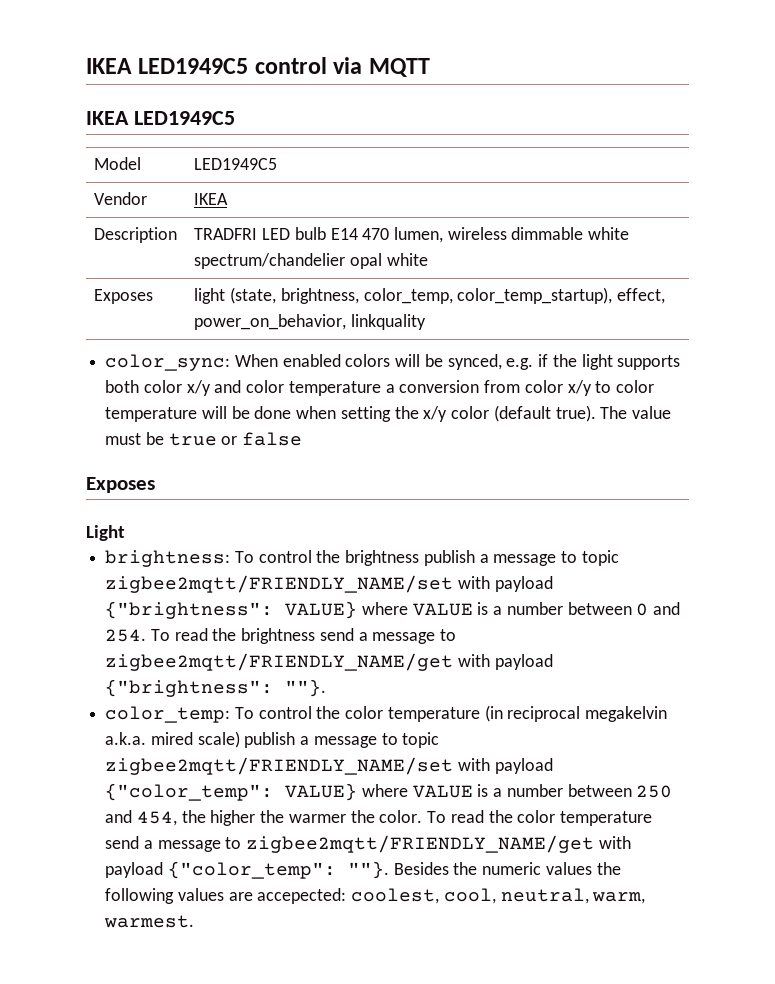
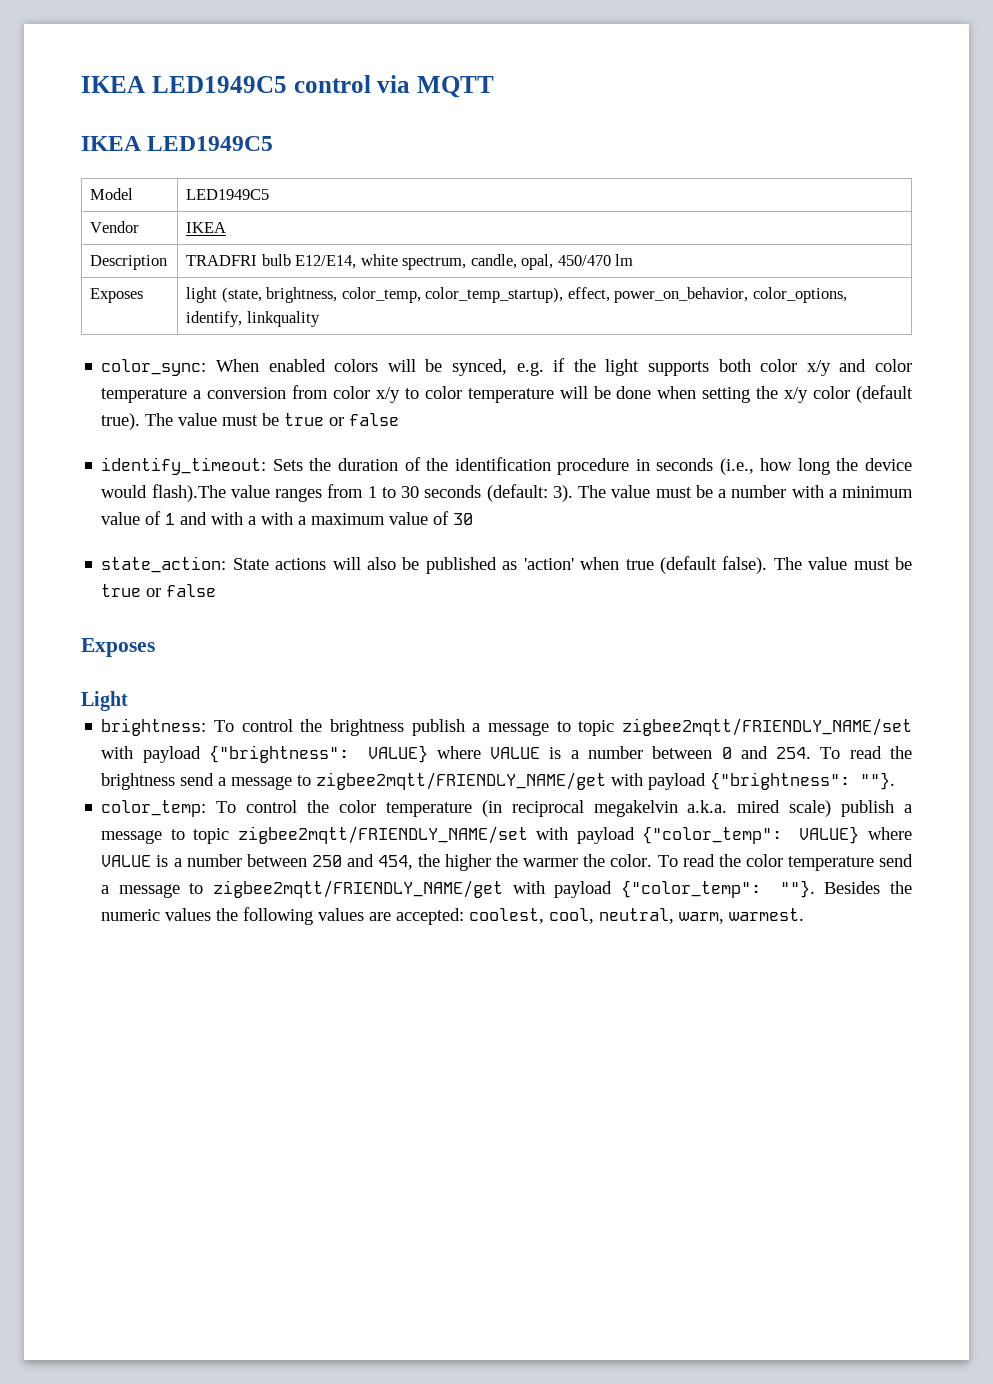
[262,227,630,243] [194,253,428,269] LED bulb E14 470 lumen, wireless dimmable white spectrum/chandelier opal white -> [261,254,634,270] bulb E12/E14, white spectrum, candle, opal, 450/470 lm
(347, 322) none -> [752,287,847,303] [186,311,243,327] color_options, identify,
(303, 439) none -> [101,457,912,475] [101,484,913,502] [101,511,474,525] [101,556,912,574] [101,584,217,597] // identify_timeout: Sets the duration of the identification procedure in seconds (i.e., how long the device would flash).The value ranges from 1 to 30 seconds (default: 3). The value must be a number with a minimum value of 1 and with a with a maximum value of 30 // state_action: State actions will also be published as 'action' when true (default false). The value must be true or false
[257,888,347,904] accepected: -> [396,908,465,925] accepted:

